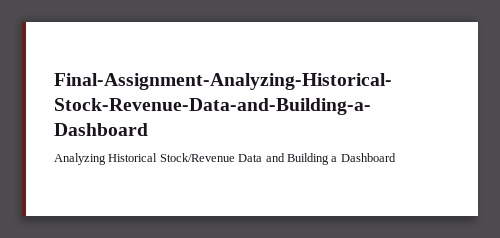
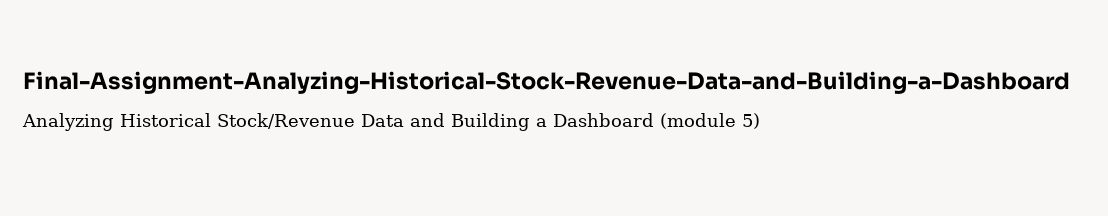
(396, 157) none -> [660,113,760,129] (module 5)

